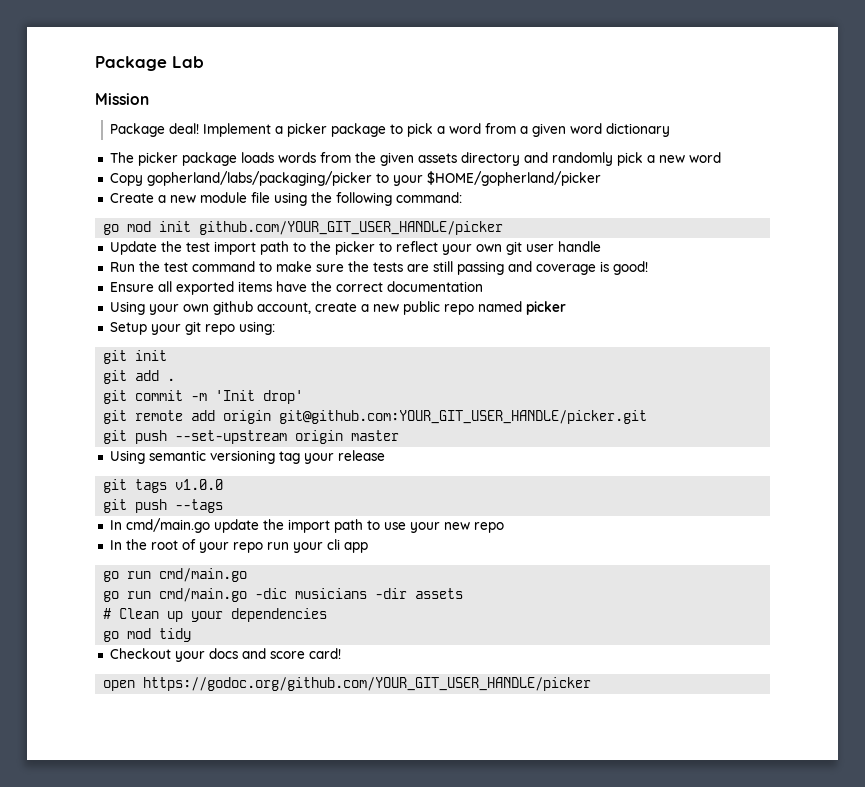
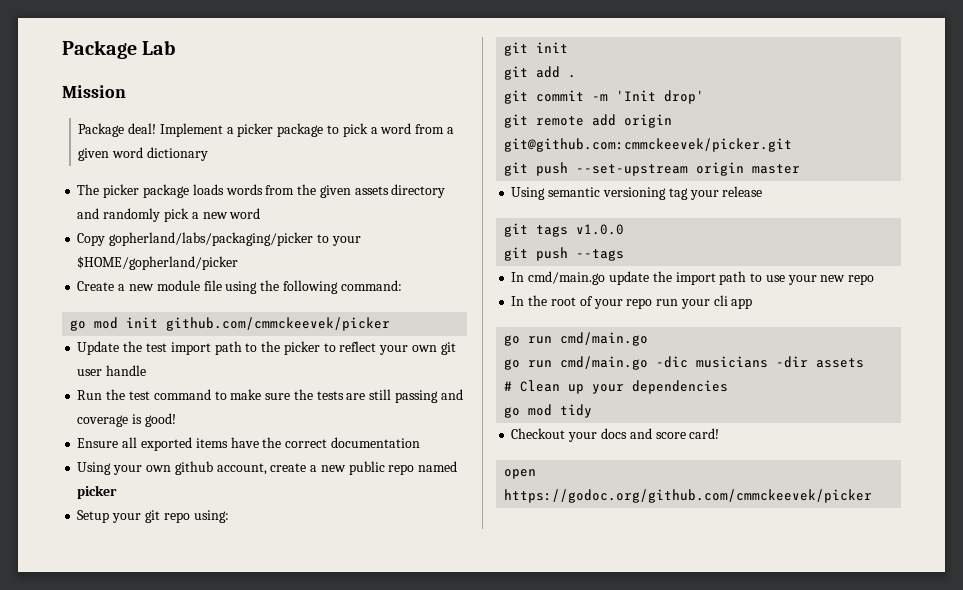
[199,221,504,235] github.com/YOUR_GIT_USER_HANDLE/picker -> [166,317,391,331] github.com/cmmckeevek/picker
[279,410,648,424] git@github.com:YOUR_GIT_USER_HANDLE/picker.git -> [504,138,793,152] git@github.com:cmmckeevek/picker.git
[143,677,592,691] https://godoc.org/github.com/YOUR_GIT_USER_HANDLE/picker -> [504,489,873,503] https://godoc.org/github.com/cmmckeevek/picker

